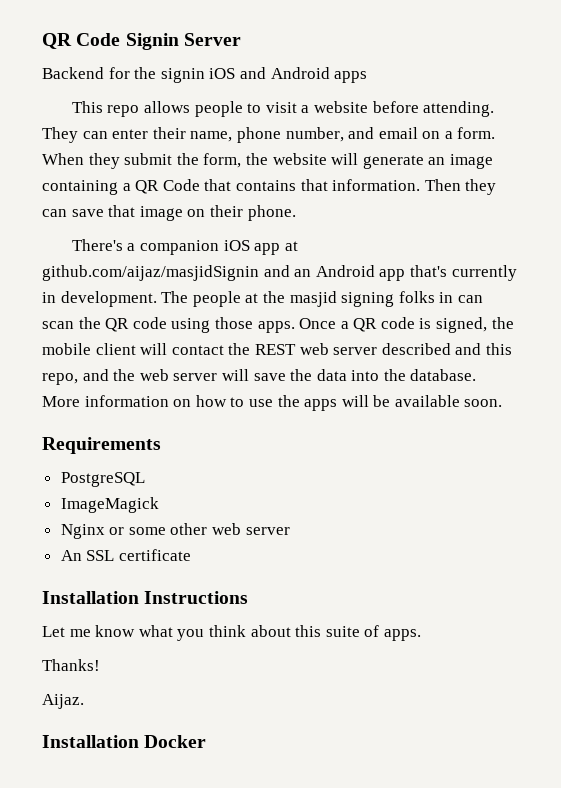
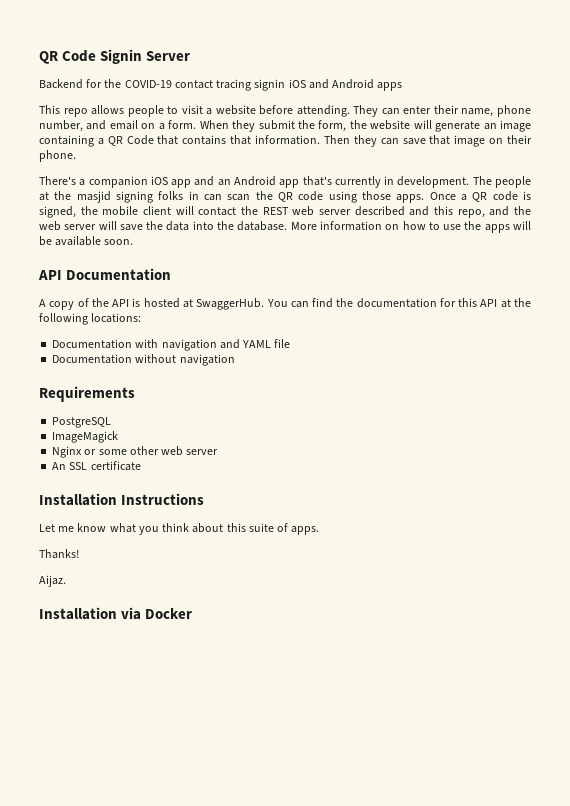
(157, 73) none -> [124,79,252,91] COVID-19 contact tracing
[284,241,298,251] [42,265,259,281] at github.com/aijaz/masjidSignin -> (192, 183) none
(503, 403) none -> [38,268,172,281] [39,298,531,310] [39,313,142,325] [52,339,291,351] [52,354,235,366] // API Documentation // A copy of the API is hosted at SwaggerHub. You can find the documentation for this API at the following locations: // Documentation with navigation and YAML file // Documentation without navigation
(139, 741) none -> [121,607,142,620] via

